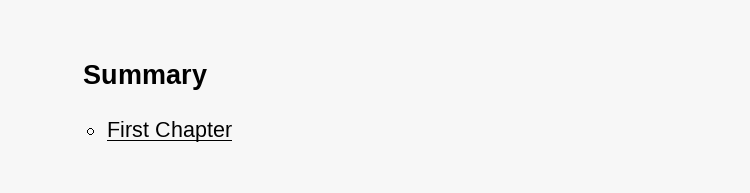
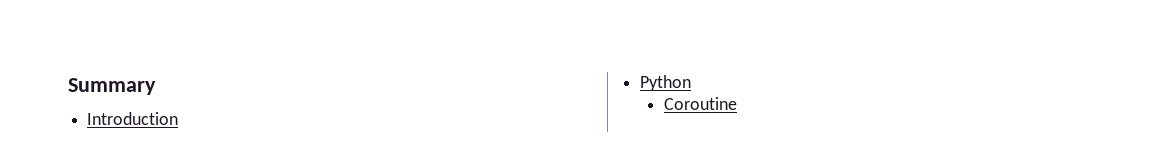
[106,121,232,142] First Chapter -> [87,112,179,125] [640,75,692,91] [663,97,737,110] Introduction // Python // Coroutine

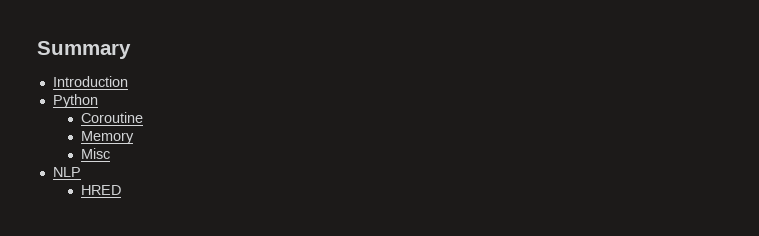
(737, 103) none -> [81,131,135,144] [81,148,111,159] [52,167,81,177] [81,185,122,195] // Memory // Misc // NLP // HRED

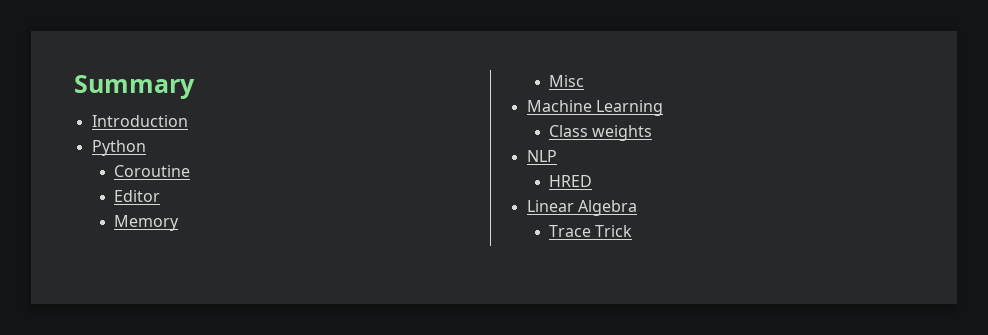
(144, 117) none -> [114,190,161,202] // Editor
[52,167,81,177] [81,185,122,195] NLP // HRED -> [526,100,663,116] [549,125,653,141] [526,150,557,162] [549,175,593,187] [526,200,637,216] [549,225,633,237] Machine Learning // Class weights // NLP // HRED // Linear Algebra // Trace Trick

